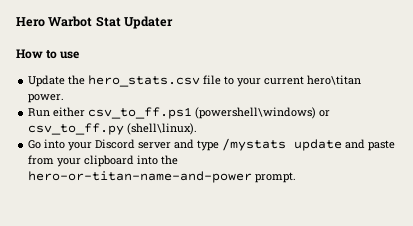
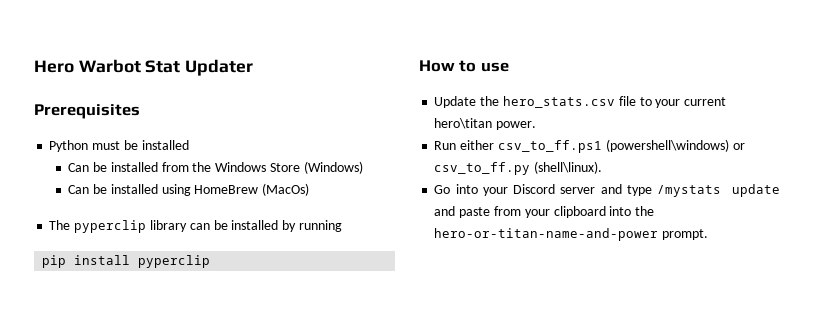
(174, 22) none -> [34,104,140,119] [49,140,189,152] [68,161,363,174] [68,183,310,196] [49,220,342,233] [42,255,211,268] // Prerequisites // Python must be installed // Can be installed from the Windows Store (Windows) // Can be installed using HomeBrew (MacOs) // The pyperclip library can be installed by running // pip install pyperclip

